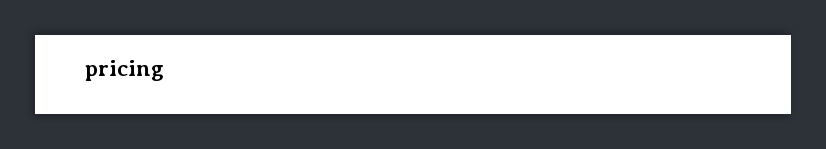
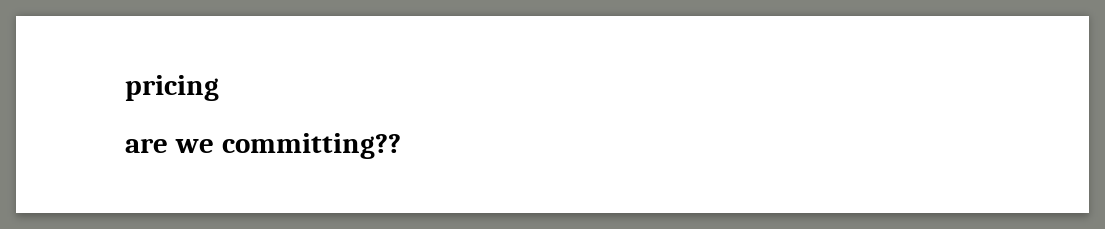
(164, 70) none -> [125,133,401,159] // are we committing??

